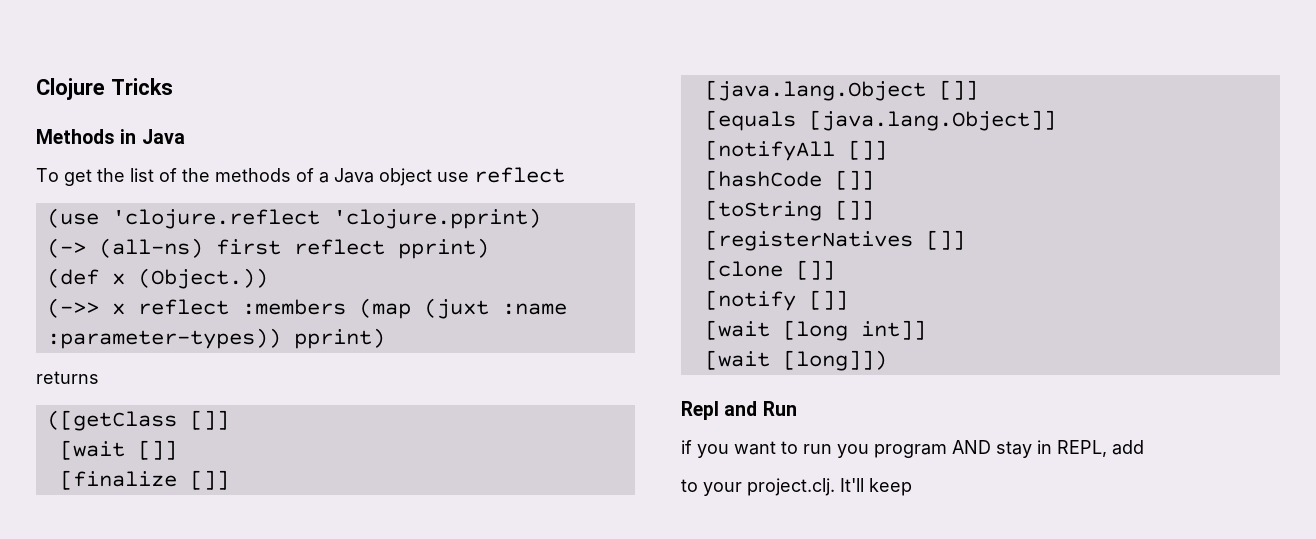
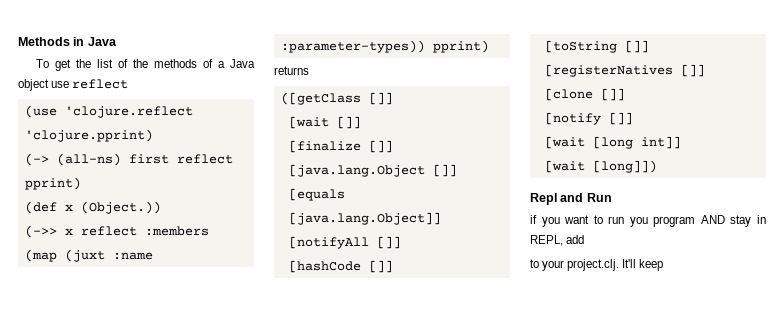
[36,78,173,100] Clojure Tricks // -> (18, 41) none

